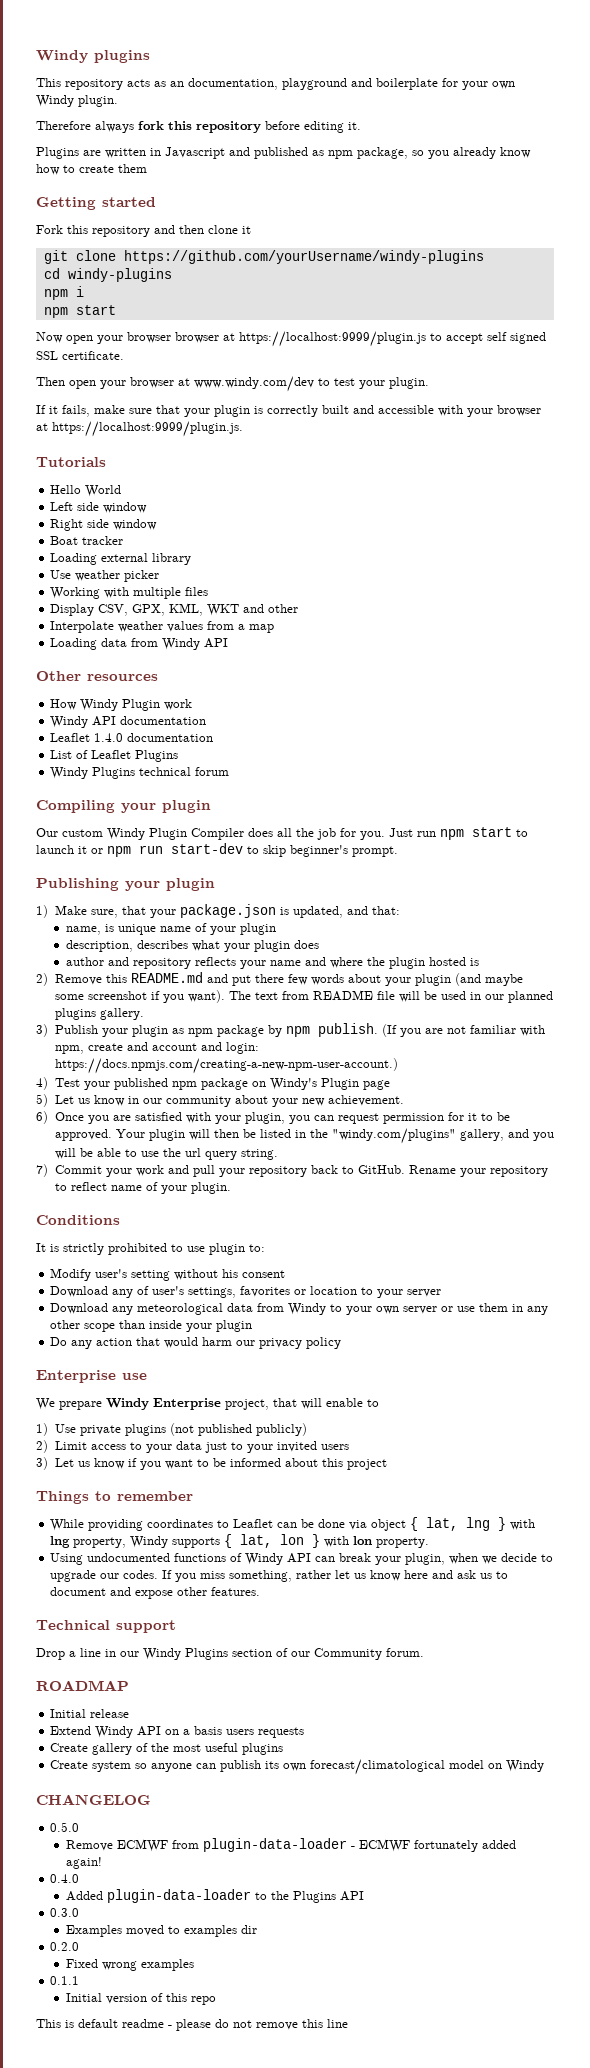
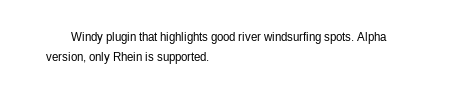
[36,50,150,63] [36,78,515,90] [36,95,118,107] [36,121,361,133] [36,147,531,159] [36,164,147,175] [36,197,156,210] [36,225,251,237] [43,250,484,264] [43,268,172,282] [43,286,84,300] [43,305,116,318] [36,331,546,347] [36,351,124,360] [36,376,429,392] [36,405,541,417] [36,421,243,437] [36,457,106,467] [50,485,122,497] [50,502,148,513] [50,519,158,531] [50,536,124,545] [50,553,192,565] [50,570,160,582] [50,587,209,599] [50,603,299,616] [50,621,275,633] [50,638,229,650] [36,671,158,681] [50,699,193,711] [50,716,207,728] [50,733,214,742] [50,750,179,762] [50,767,230,779] [36,800,211,813] [36,827,528,840] [36,843,398,857] [36,878,215,891] [36,904,400,918] [66,923,277,935] [66,940,320,952] [66,957,480,969] [36,972,523,986] [54,990,553,1003] [54,1008,144,1020] [36,1023,545,1037] [54,1042,259,1054] [54,1058,398,1074] [36,1077,390,1090] [36,1094,404,1107] [36,1111,510,1124] [54,1128,554,1144] [54,1148,278,1160] [36,1164,548,1177] [54,1182,231,1194] [36,1215,120,1225] [36,1243,265,1255] [50,1268,286,1281] [50,1286,442,1298] [50,1303,549,1315] [50,1320,253,1332] [50,1337,342,1349] [36,1370,147,1383] [36,1398,379,1410] [36,1423,307,1436] [36,1440,349,1453] [36,1457,387,1470] [36,1491,193,1504] [50,1517,536,1531] [50,1534,430,1548] [50,1553,554,1565] [50,1570,509,1582] [50,1587,261,1599] [36,1620,176,1633] [36,1648,424,1660] [36,1680,129,1691] [50,1709,130,1718] [50,1726,305,1738] [50,1743,284,1755] [50,1759,545,1775] [36,1794,151,1805] [50,1822,80,1832] [66,1838,517,1852] [66,1857,103,1869] [50,1874,80,1883] [66,1889,365,1903] [50,1908,80,1917] [66,1925,258,1937] [50,1942,80,1951] [66,1959,195,1971] [50,1976,80,1985] [66,1993,217,2005] [36,2019,348,2031] Windy plugins // This repository acts as an documentation, playground and boilerplate for your own Windy plugin. // Therefore always fork this repository before editing it. // Plugins are written in Javascript and published as npm package, so you already know how to create them // Getting started // Fork this repository and then clone it // git clone https://github.com/yourUsername/windy-plugins // cd windy-plugins // npm i // npm start // Now open your browser browser at https://localhost:9999/plugin.js to accept self signed SSL certificate. // Then open your browser at www.windy.com/dev to test your plugin. // If it fails, make sure that your plugin is correctly built and accessible with your browser at https://localhost:9999/plugin.js. // Tutorials // Hello World // Left side window // Right side window // Boat tracker // Loading external library // Use weather picker // Working with multiple files // Display CSV, GPX, KML, WKT and other // Interpolate weather values from a map // Loading data from Windy API // Other resources // How Windy Plugin work // Windy API documentation // Leaflet 1.4.0 documentation // List of Leaflet Plugins // Windy Plugins technical forum // Compiling your plugin // Our custom Windy Plugin Compiler does all the job for you. Just run npm start to launch it or npm run start-dev to skip beginner's prompt. // Publishing your plugin // 1) Make sure, that your package.json is updated, and that: // name, is unique name of your plugin // description, describes what your plugin does // author and repository reflects your name and where the plugin hosted is // 2) Remove this README.md and put there few words about your plugin (and maybe some screenshot if you want). The text from README file will be used in our planned plugins gallery. // 3) Publish your plugin as npm package by npm publish. (If you are not familiar with npm, create and account and login: https://docs.npmjs.com/creating-a-new-npm-user-account.) // 4) Test your published npm package on Windy's Plugin page // 5) Let us know in our community about your new achievement. // 6) Once you are satisfied with your plugin, you can request permission for it to be approved. Your plugin will then be listed in the "windy.com/plugins" gallery, and you will be able to use the url query string. // 7) Commit your work and pull your repository back to GitHub. Rename your repository to reflect name of your plugin. // Conditions // It is strictly prohibited to use plugin to: // Modify user's setting without his consent // Download any of user's settings, favorites or location to your server // Download any meteorological data from Windy to your own server or use them in any other scope than inside your plugin // Do any action that would harm our privacy policy // Enterprise use // We prepare Windy Enterprise project, that will enable to // 1) Use private plugins (not published publicly) // 2) Limit access to your data just to your invited users // 3) Let us know if you want to be informed about this project // Things to remember // While providing coordinates to Leaflet can be done via object { lat, lng } with lng property, Windy supports { lat, lon } with lon property. // Using undocumented functions of Windy API can break your plugin, when we decide to upgrade our codes. If you miss something, rather let us know here and ask us to document and expose other features. // Technical support // Drop a line in our Windy Plugins section of our Community forum. // ROADMAP // Initial release // Extend Windy API on a basis users requests // Create gallery of the most useful plugins // Create system so anyone can publish its own forecast/climatological model on Windy // CHANGELOG // 0.5.0 // Remove ECMWF from plugin-data-loader - ECMWF fortunately added again! // 0.4.0 // Added plugin-data-loader to the Plugins API // 0.3.0 // Examples moved to examples dir // 0.2.0 // Fixed wrong examples // 0.1.1 // Initial version of this repo // This is default readme - please do not remove this line -> [70,32,388,44] [46,52,210,64] Windy plugin that highlights good river windsurfing spots. Alpha version, only Rhein is supported.

